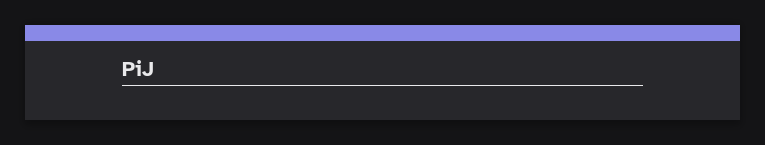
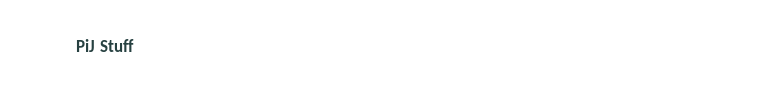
(154, 68) none -> [99,39,134,52] Stuff

